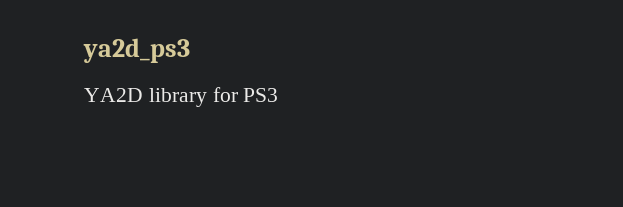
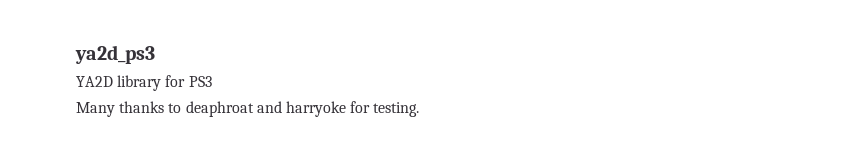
(279, 95) none -> [76,101,420,117] // Many thanks to deaphroat and harryoke for testing.

